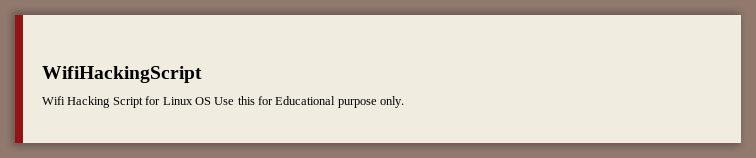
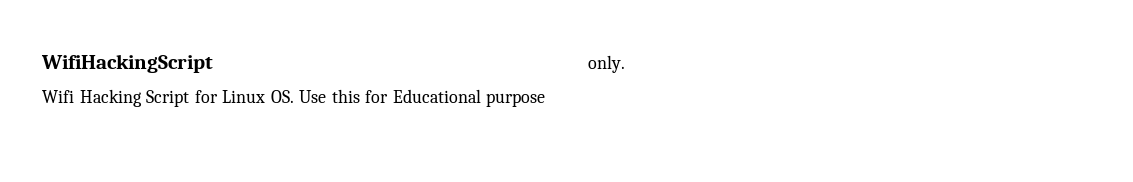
[194,97,211,105] OS -> [270,90,294,103] OS.

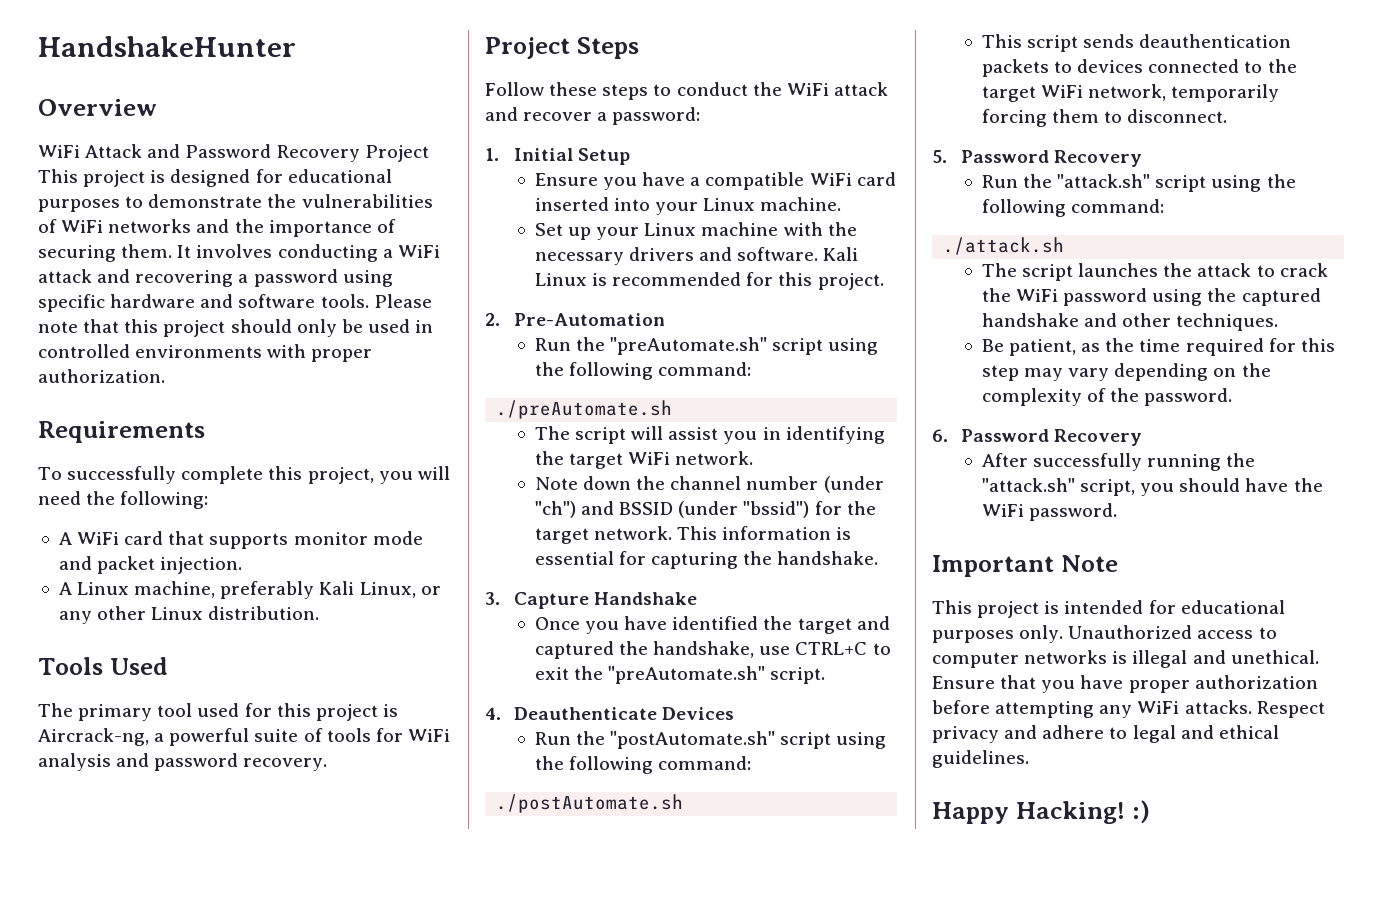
[41,54,213,73] [42,89,545,107] [588,55,625,73] WifiHackingScript // Wifi Hacking Script for Linux OS. Use this for Educational purpose only. -> [38,36,296,57] [38,99,157,116] [38,144,429,162] [38,169,392,187] [38,194,433,212] [38,219,396,237] [38,244,440,262] [38,269,393,287] [38,294,432,312] [38,319,434,337] [38,344,373,362] [38,369,165,383] [38,421,205,443] [38,466,450,484] [38,491,209,509] [58,531,423,549] [58,556,243,574] [58,581,441,599] [58,606,320,624] [38,657,168,675] [38,703,398,721] [38,728,450,746] [38,753,328,771] [485,37,639,59] [485,82,888,100] [485,107,701,125] [485,148,631,165] [534,172,896,190] [534,197,842,215] [534,222,857,240] [534,247,859,265] [534,272,884,290] [485,313,666,326] [534,337,879,355] [534,362,752,380] [496,400,673,419] [534,426,885,444] [534,451,754,469] [534,476,884,493] [534,501,876,518] [534,526,852,544] [534,551,879,569] [485,592,698,609] [534,616,890,634] [534,641,891,659] [534,666,826,684] [485,707,735,720] [534,731,887,749] [534,756,752,774] [496,794,684,813] [981,34,1292,52] [981,59,1297,77] [981,84,1280,102] [981,109,1228,127] [932,150,1143,167] [981,174,1296,192] [981,199,1165,217] [943,237,1065,255] [981,263,1328,281] [981,288,1321,306] [981,313,1279,331] [981,338,1335,356] [981,363,1271,381] [981,388,1233,406] [932,429,1143,446] [981,453,1256,471] [981,478,1323,496] [981,503,1118,521] [932,555,1118,577] [932,600,1285,618] [932,625,1277,643] [932,650,1319,668] [932,675,1318,693] [932,700,1325,718] [932,725,1279,743] [932,750,1029,768] [932,800,1150,824] HandshakeHunter // Overview // WiFi Attack and Password Recovery Project This project is designed for educational purposes to demonstrate the vulnerabilities of WiFi networks and the importance of securing them. It involves conducting a WiFi attack and recovering a password using specific hardware and software tools. Please note that this project should only be used in controlled environments with proper authorization. // Requirements // To successfully complete this project, you will need the following: // A WiFi card that supports monitor mode and packet injection. // A Linux machine, preferably Kali Linux, or any other Linux distribution. // Tools Used // The primary tool used for this project is Aircrack-ng, a powerful suite of tools for WiFi analysis and password recovery. // Project Steps // Follow these steps to conduct the WiFi attack and recover a password: // 1. Initial Setup // Ensure you have a compatible WiFi card inserted into your Linux machine. // Set up your Linux machine with the necessary drivers and software. Kali Linux is recommended for this project. // 2. Pre-Automation // Run the "preAutomate.sh" script using the following command: // ./preAutomate.sh // The script will assist you in identifying the target WiFi network. // Note down the channel number (under "ch") and BSSID (under "bssid") for the target network. This information is essential for capturing the handshake. // 3. Capture Handshake // Once you have identified the target and captured the handshake, use CTRL+C to exit the "preAutomate.sh" script. // 4. Deauthenticate Devices // Run the "postAutomate.sh" script using the following command: // ./postAutomate.sh // This script sends deauthentication packets to devices connected to the target WiFi network, temporarily forcing them to disconnect. // 5. Password Recovery // Run the "attack.sh" script using the following command: // ./attack.sh // The script launches the attack to crack the WiFi password using the captured handshake and other techniques. // Be patient, as the time required for this step may vary depending on the complexity of the password. // 6. Password Recovery // After successfully running the "attack.sh" script, you should have the WiFi password. // Important Note // This project is intended for educational purposes only. Unauthorized access to computer networks is illegal and unethical. Ensure that you have proper authorization before attempting any WiFi attacks. Respect privacy and adhere to legal and ethical guidelines. // Happy Hacking! :)

